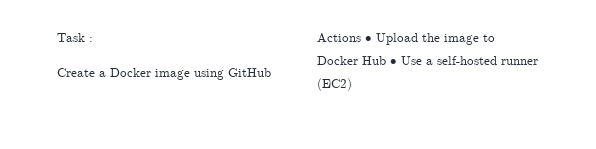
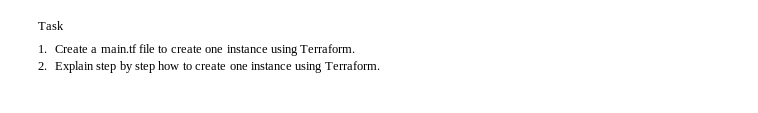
[89,37,93,42] : // -> [38,45,47,53] // 1.
[110,68,271,80] [317,33,495,45] [317,56,538,65] [317,78,352,91] Docker image using GitHub Actions • Upload the image to Docker Hub • Use a self-hosted runner (EC2) -> [100,44,356,56] [38,61,380,73] main.tf file to create one instance using Terraform. // 2. Explain step by step how to create one instance using Terraform.

